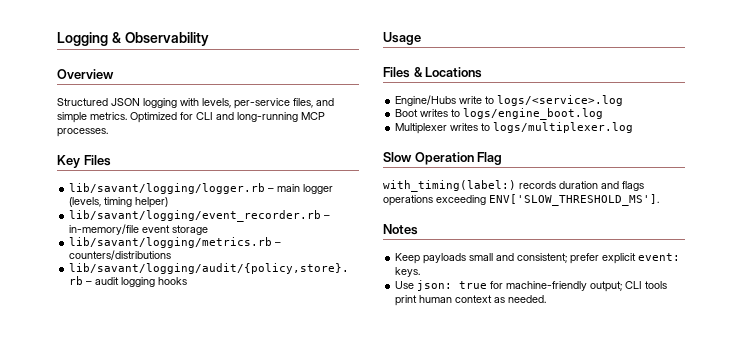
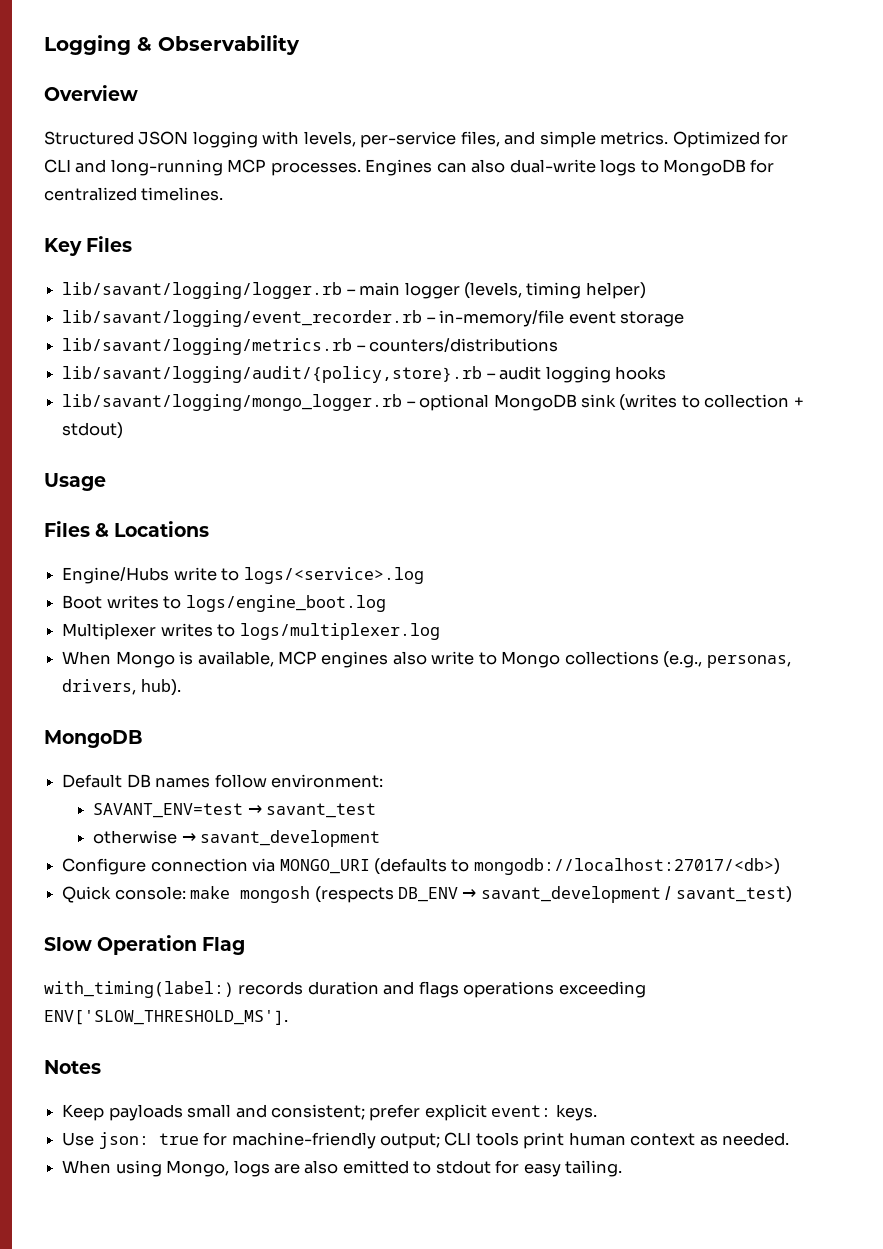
(108, 132) none -> [365,159,775,176] [44,187,224,201] Engines can also dual-write logs to MongoDB for centralized timelines.
(188, 281) none -> [62,394,804,411] [62,422,124,439] // lib/savant/logging/mongo_logger.rb – optional MongoDB sink (writes to collection + stdout)
(634, 127) none -> [62,651,791,668] [62,679,181,696] [44,730,143,748] [62,774,383,788] [93,803,377,818] [93,830,381,847] [62,858,780,875] [62,886,792,903] // When Mongo is available, MCP engines also write to Mongo collections (e.g., personas, drivers, hub). // MongoDB // Default DB names follow environment: // SAVANT_ENV=test → savant_test // otherwise → savant_development // Configure connection via MONGO_URI (defaults to mongodb://localhost:27017/<db>) // Quick console: make mongosh (respects DB_ENV → savant_development / savant_test)
(547, 299) none -> [62,1160,623,1177] // When using Mongo, logs are also emitted to stdout for easy tailing.

